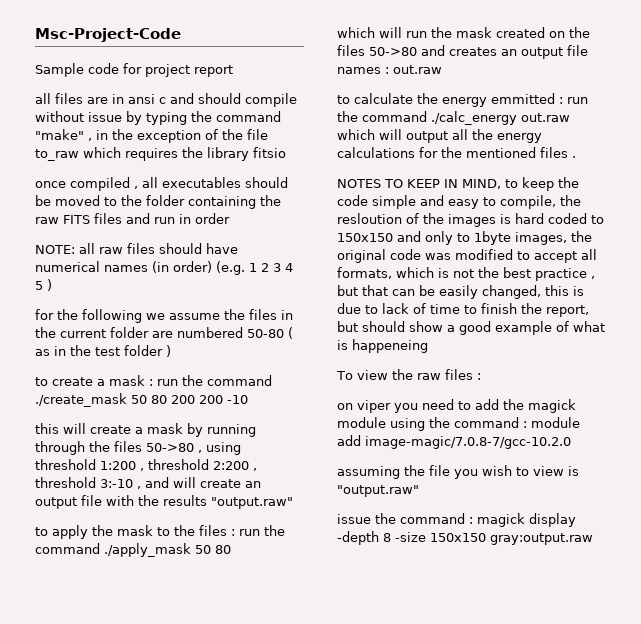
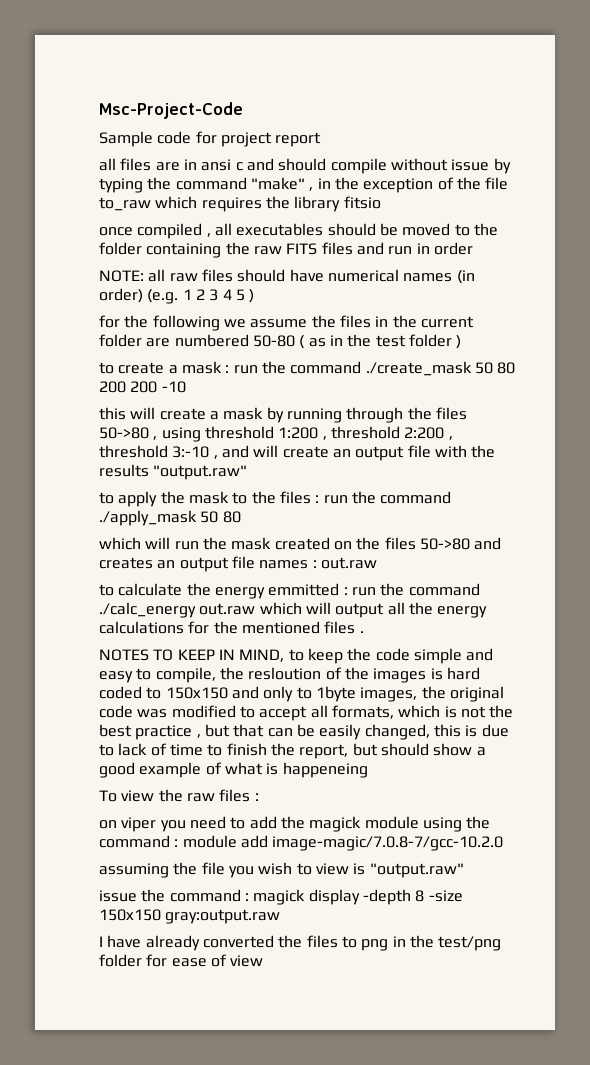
(593, 539) none -> [99,935,502,951] [99,954,264,967] // I have already converted the files to png in the test/png folder for ease of view

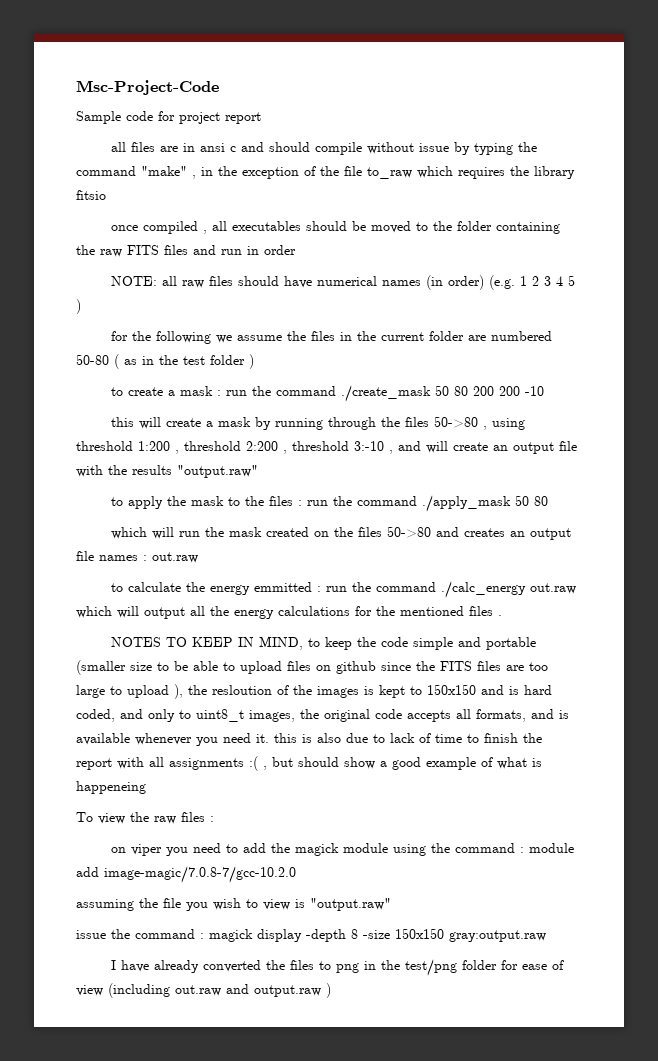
[99,667,216,683] easy to compile, -> [485,637,536,650] [76,660,548,675] [76,684,183,699] portable (smaller size to be able to upload files on github since the FITS files are too large to upload ),
[446,667,480,680] [99,686,142,699] hard coded -> [379,685,405,698] kept
(259, 692) none -> [509,685,552,695] [76,709,143,722] is hard coded, and
[315,686,356,702] 1byte -> [196,709,244,722] uint8_t
[137,705,514,721] [99,724,430,740] was modified to accept all formats, which is not the best practice , but that can be easily changed, -> [407,709,569,722] [76,733,269,746] accepts all formats, and is available whenever you need it.
(478, 731) none -> [317,733,341,743] also
[299,744,349,759] report, -> [76,756,267,771] report with all assignments :( ,
(264, 961) none -> [108,983,331,998] (including out.raw and output.raw )

